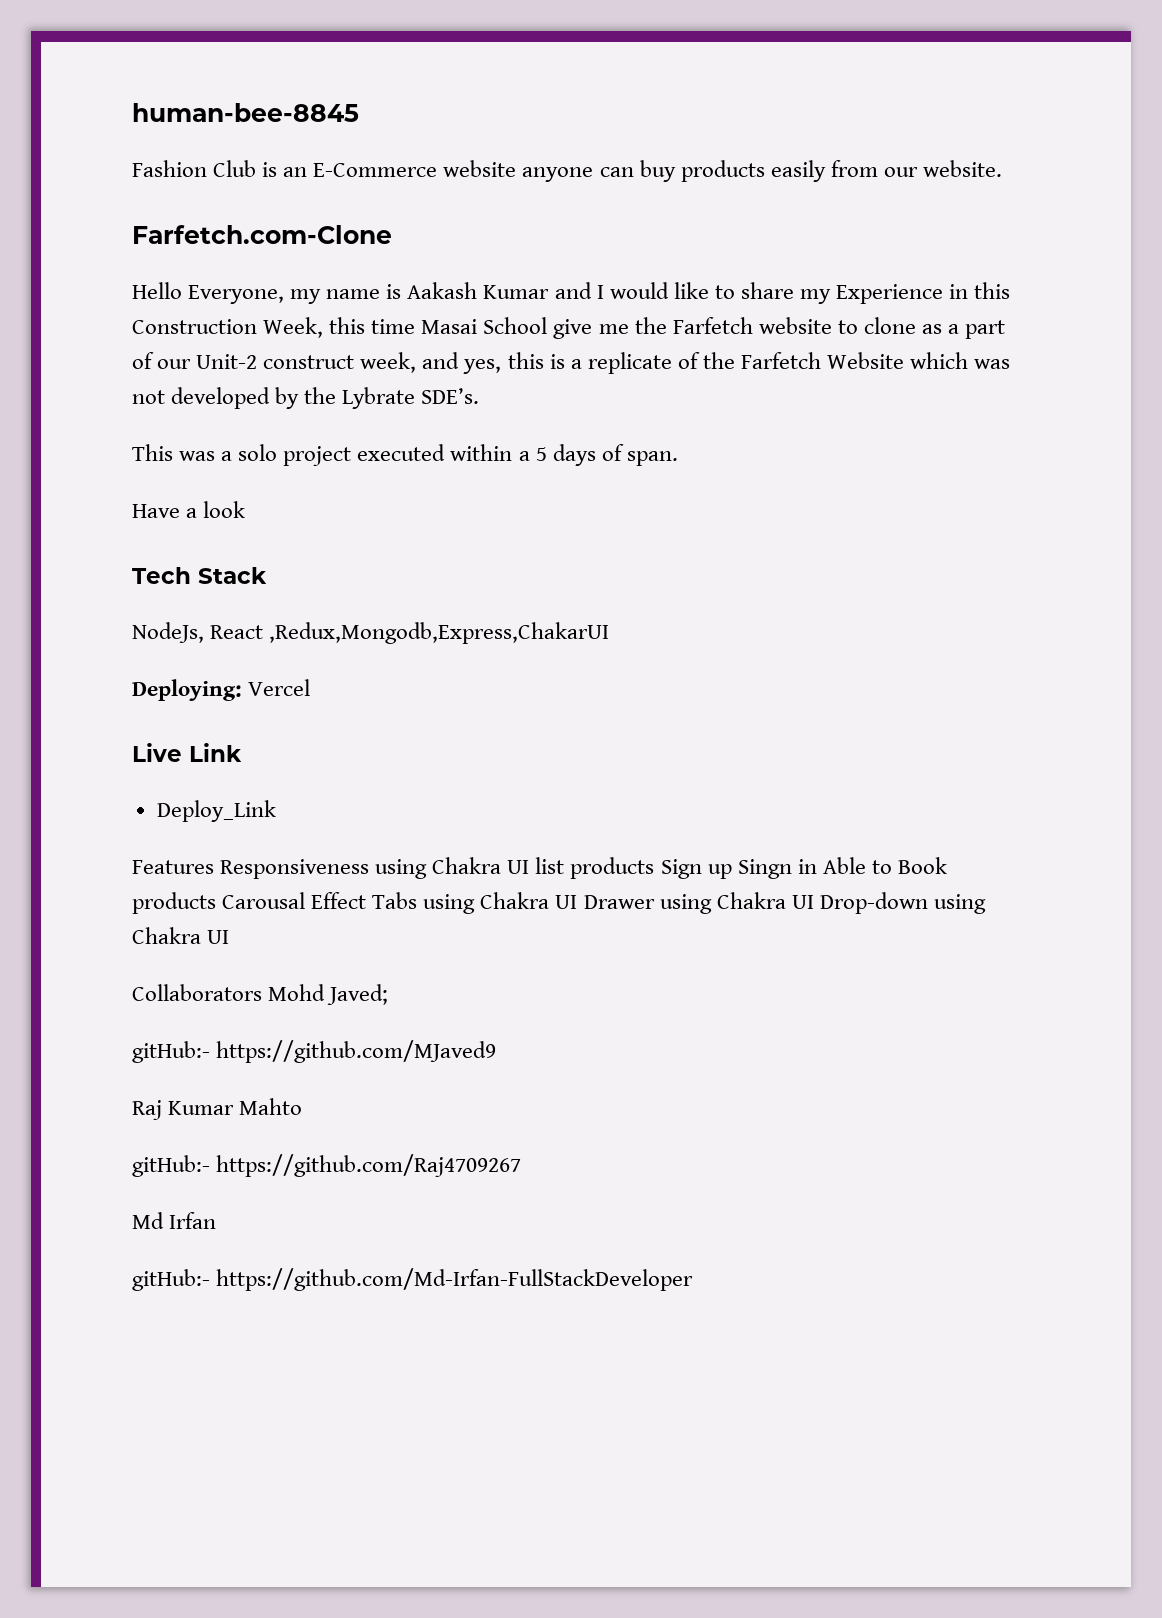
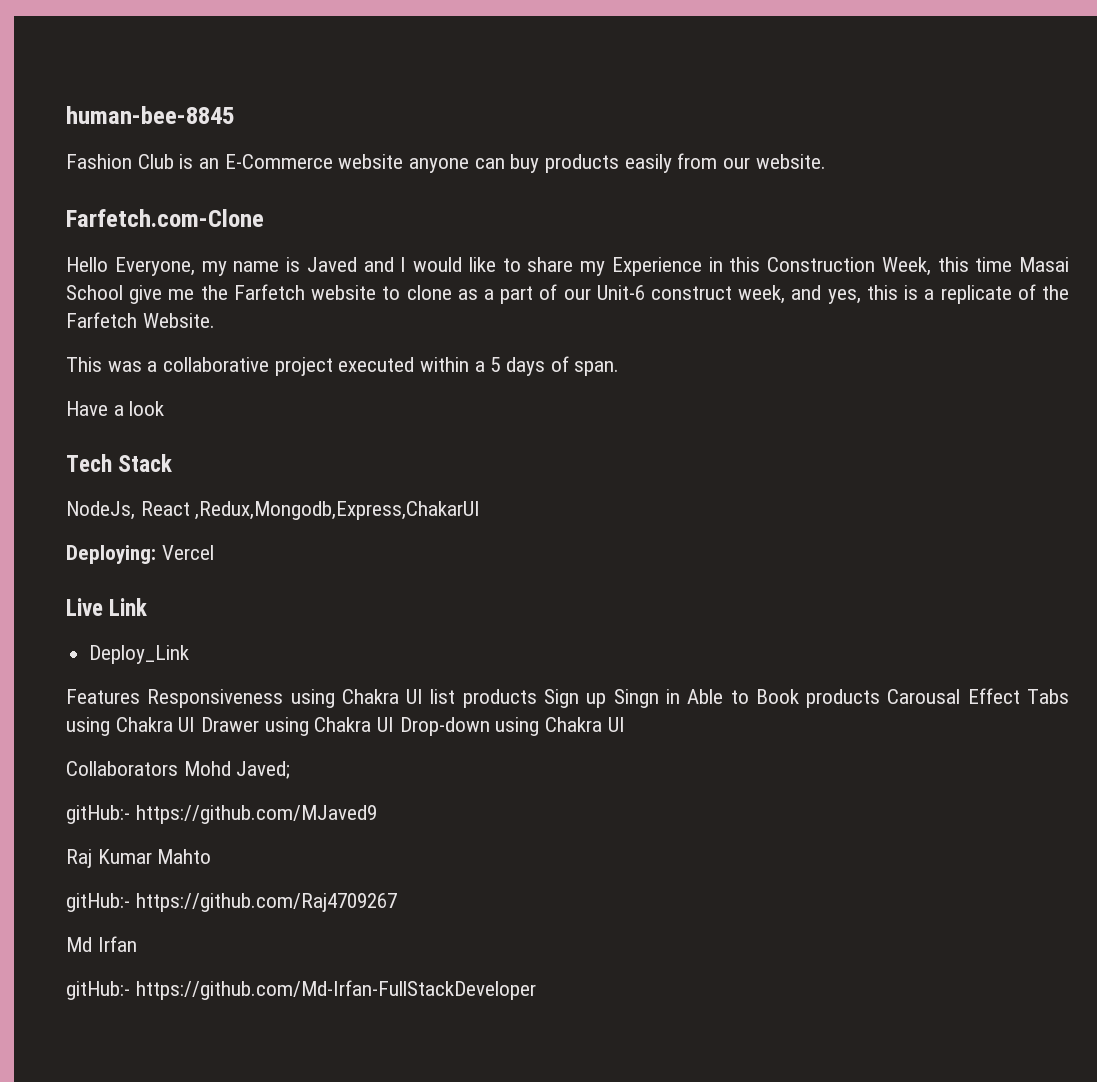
[407,282,550,299] Aakash Kumar -> [306,257,357,272] Javed
[196,354,258,369] Unit-2 -> [596,285,645,300] Unit-6
[827,352,1011,369] [132,387,480,409] Website which was not developed by the Lybrate SDE’s. -> [142,313,215,328] Website.
[238,444,278,461] solo -> [163,357,270,372] collaborative

